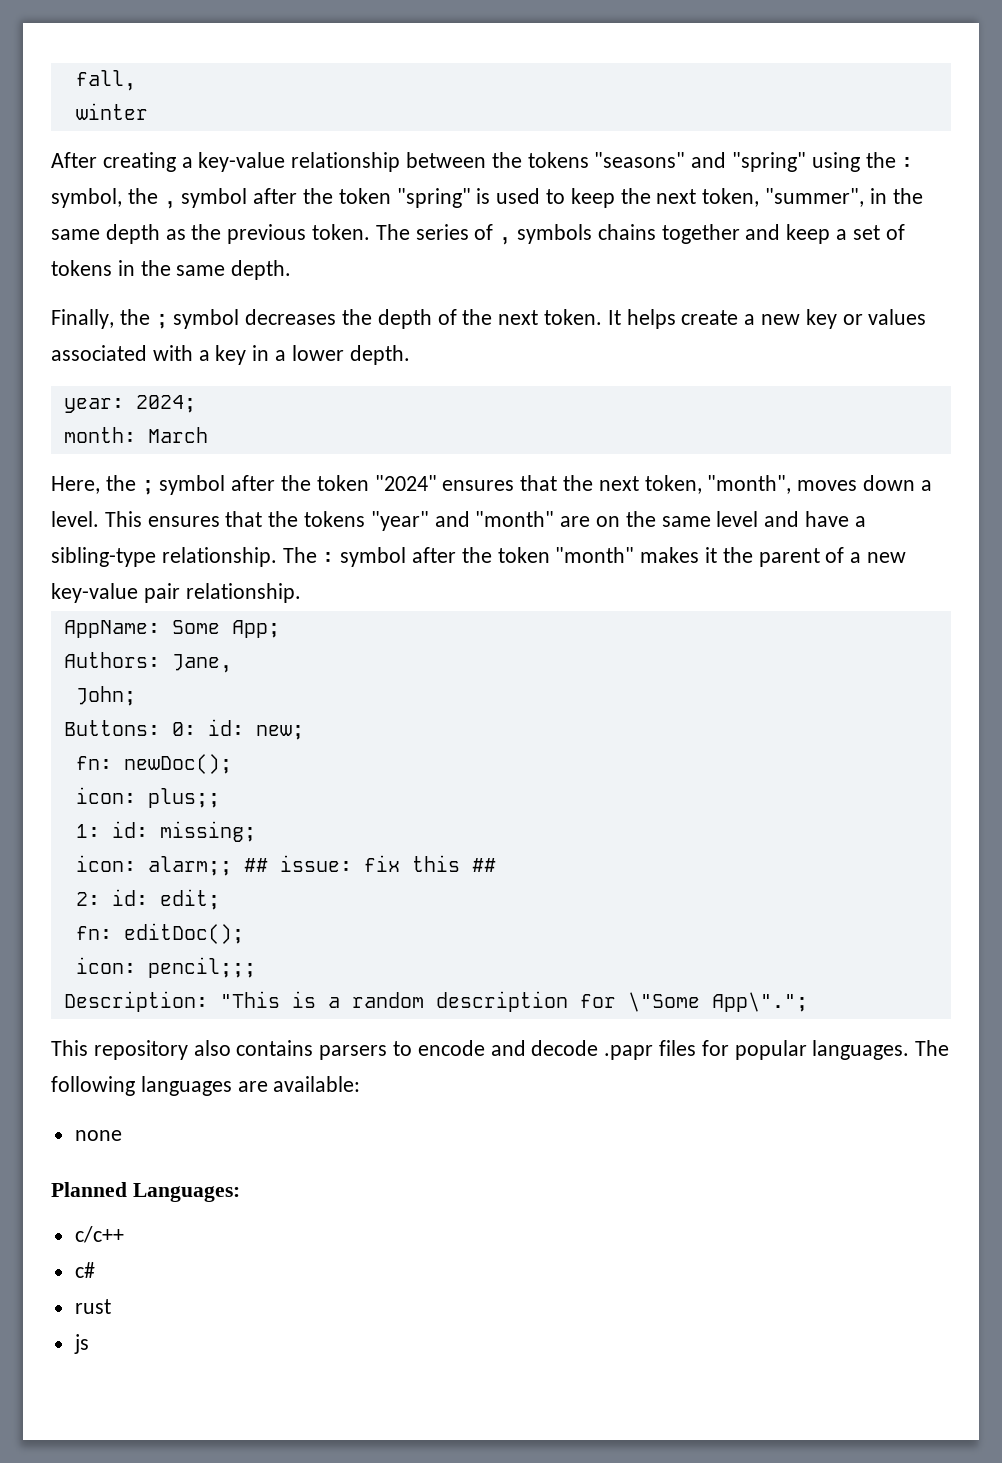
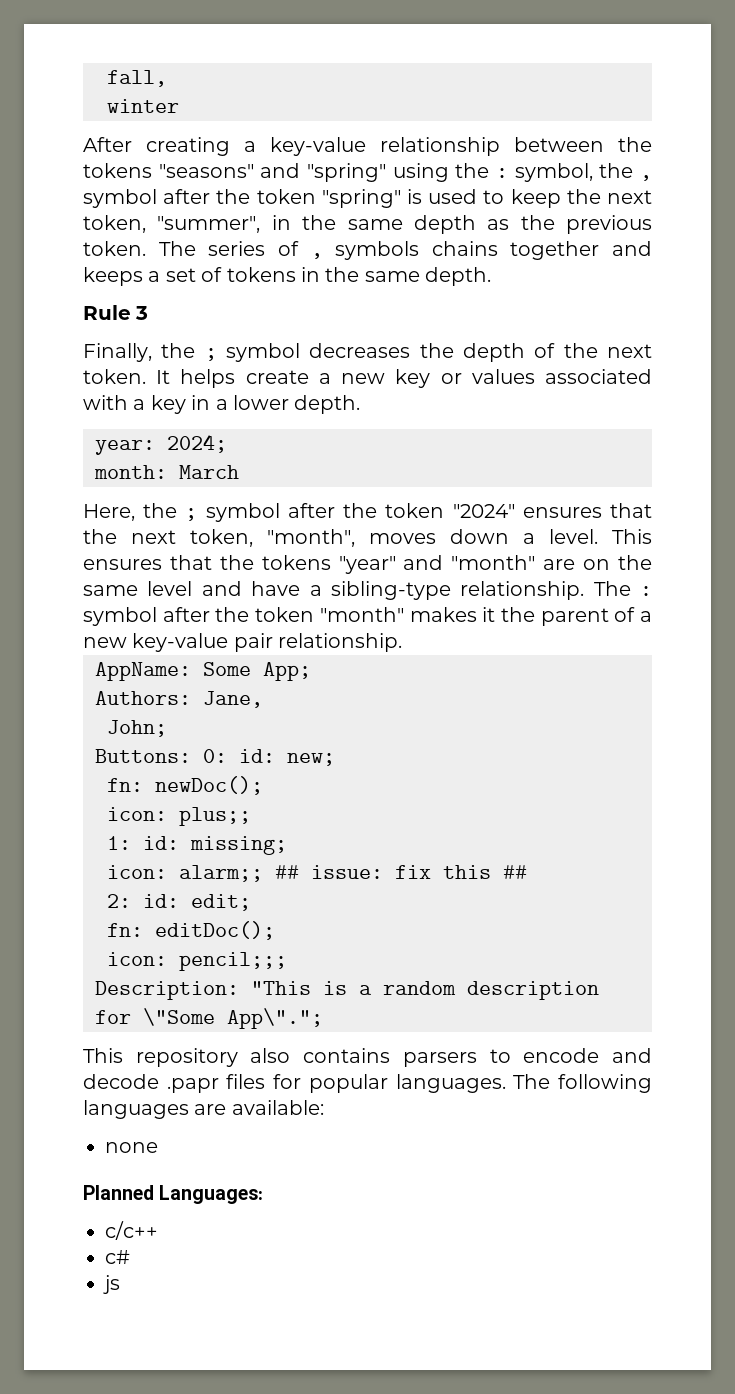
[786,224,831,244] keep -> [83,267,143,286] keeps
(292, 270) none -> [83,305,149,320] // Rule 3
[74,1299,111,1314] // rust -> (130, 1257) none

